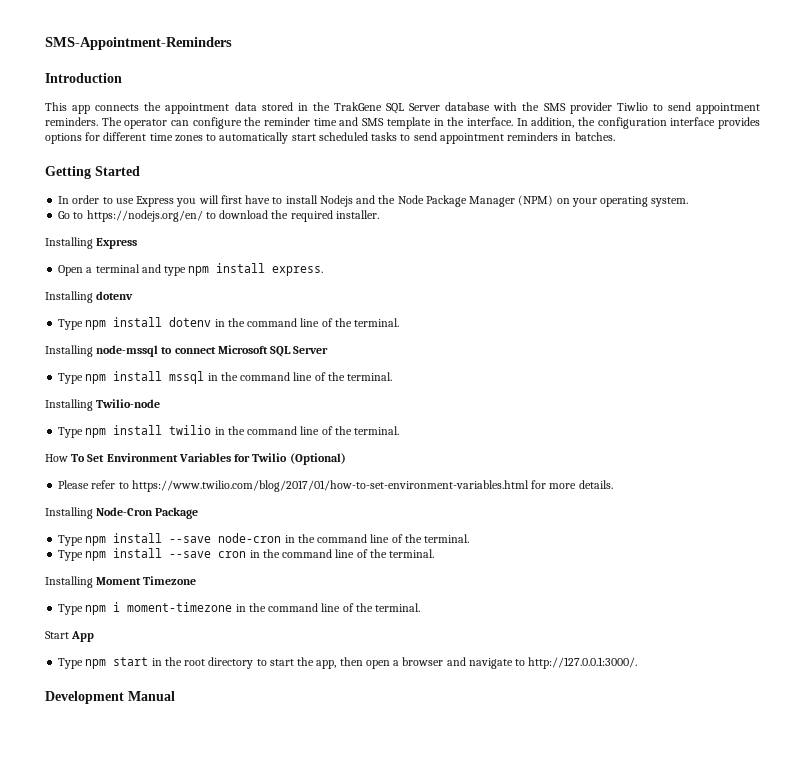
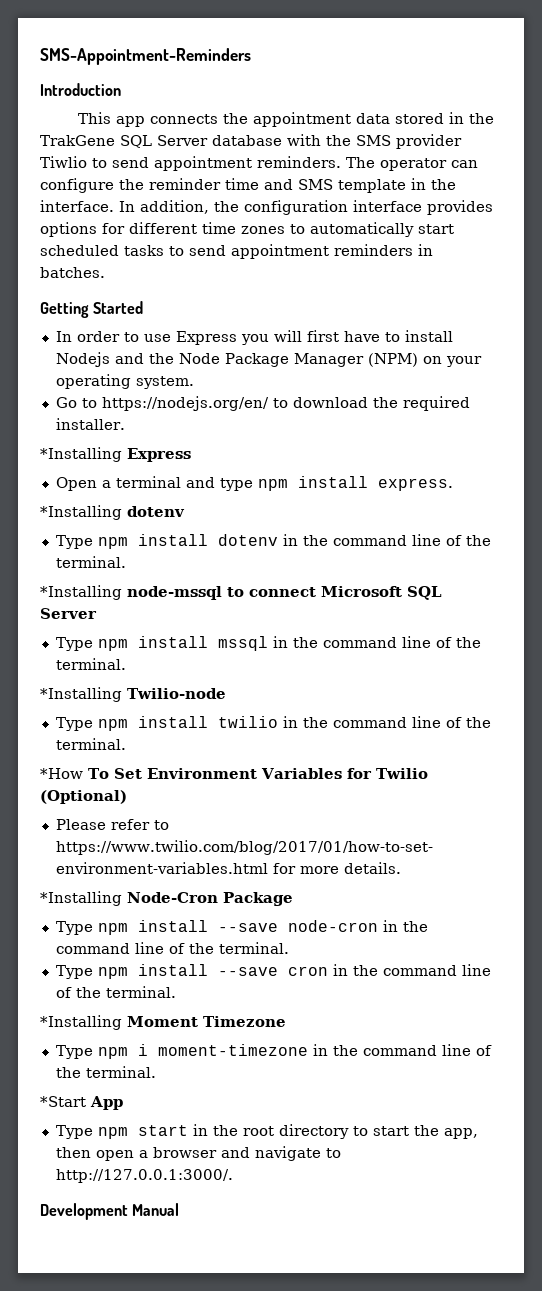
[45,237,93,249] Installing -> [40,447,122,462] *Installing
[45,291,93,303] Installing -> [40,505,122,520] *Installing
[45,345,93,357] Installing -> [40,585,122,600] *Installing
[45,399,93,411] Installing -> [40,687,122,702] *Installing
[45,454,68,462] How -> [40,768,83,779] *How
[45,507,93,519] Installing -> [40,891,122,906] *Installing
[45,576,93,588] Installing -> [40,1015,122,1030] *Installing
[45,631,69,639] Start -> [40,1096,86,1107] *Start

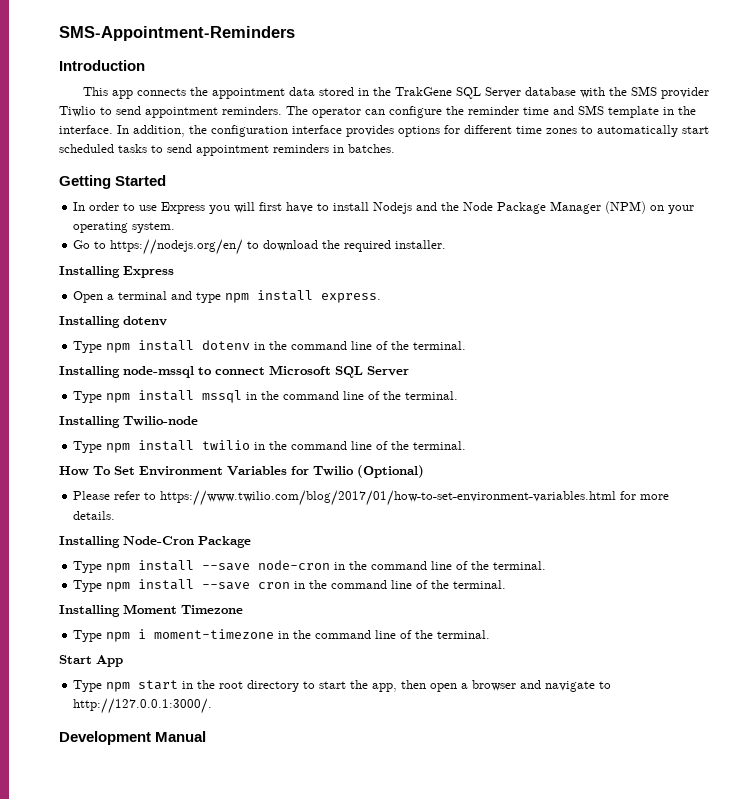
[40,447,122,462] *Installing -> [59,266,120,278] Installing
[40,505,122,520] *Installing -> [59,316,120,328] Installing
[40,585,122,600] *Installing -> [59,366,120,378] Installing
[40,687,122,702] *Installing -> [59,416,120,428] Installing
[40,768,83,779] *How -> [59,466,89,476] How
[40,891,122,906] *Installing -> [59,536,120,548] Installing
[40,1015,122,1030] *Installing -> [59,605,120,617] Installing
[40,1096,86,1107] *Start -> [59,655,92,664] Start

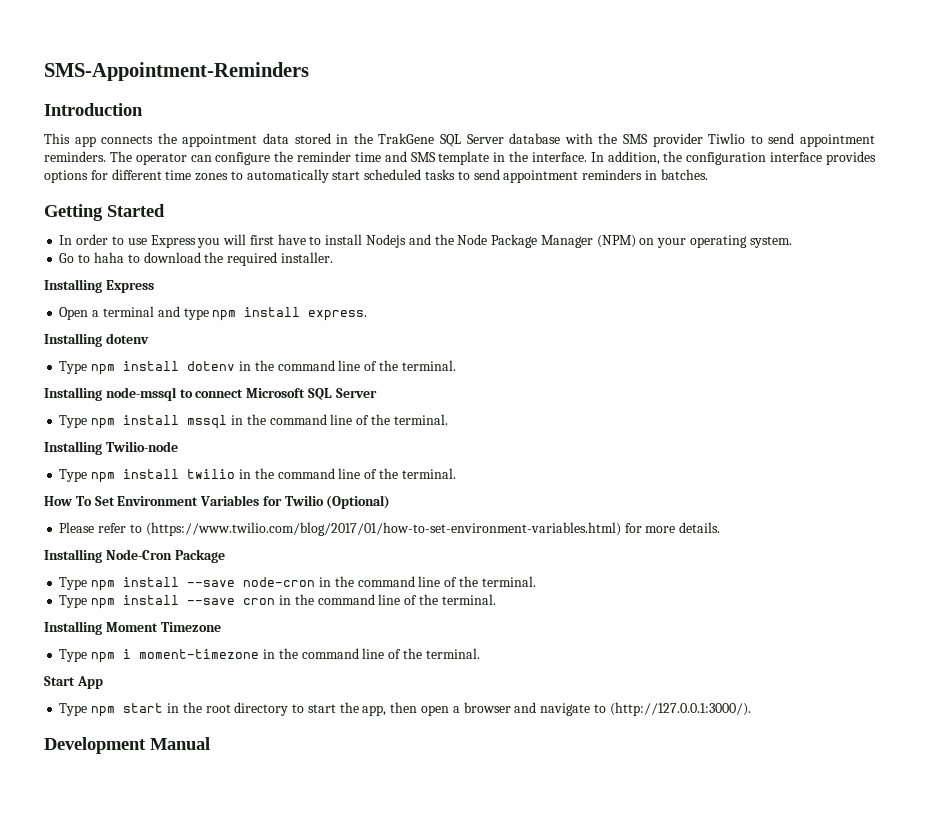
[110,239,244,255] https://nodejs.org/en/ -> [93,252,124,263] haha
[160,490,617,506] https://www.twilio.com/blog/2017/01/how-to-set-environment-variables.html -> [145,522,621,536] (https://www.twilio.com/blog/2017/01/how-to-set-environment-variables.html)
[73,698,213,714] http://127.0.0.1:3000/. -> [609,702,751,716] (http://127.0.0.1:3000/).

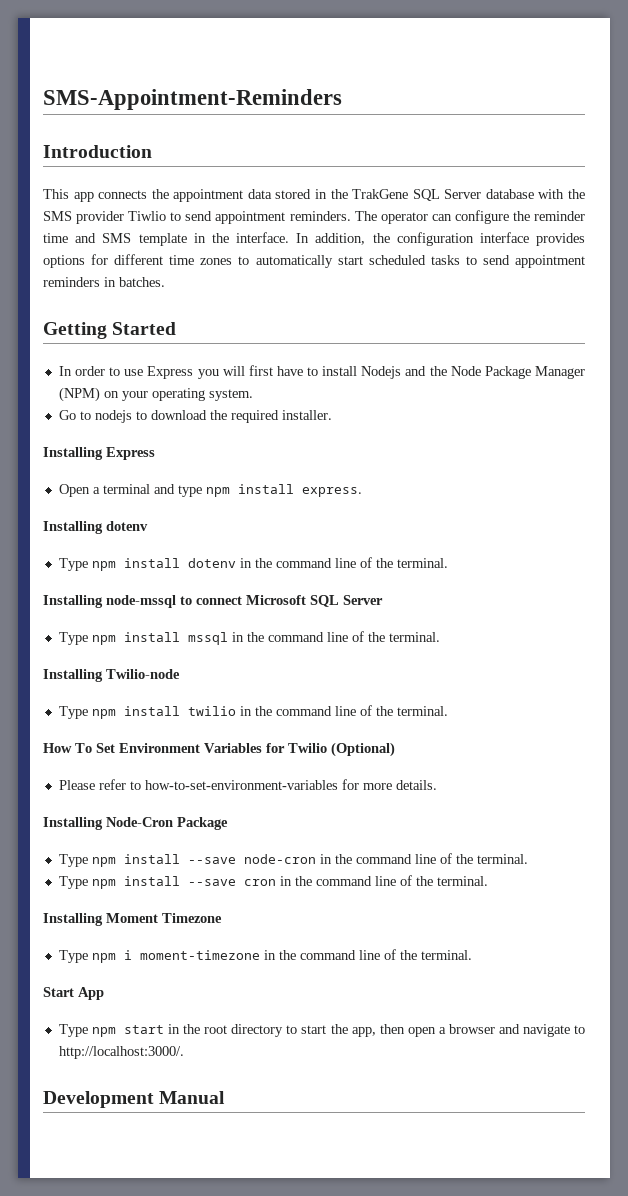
[93,252,124,263] haha -> [94,410,132,423] nodejs
[145,522,621,536] (https://www.twilio.com/blog/2017/01/how-to-set-environment-variables.html) -> [144,780,338,790] how-to-set-environment-variables
[609,702,751,716] (http://127.0.0.1:3000/). -> [58,1046,184,1059] http://localhost:3000/.

